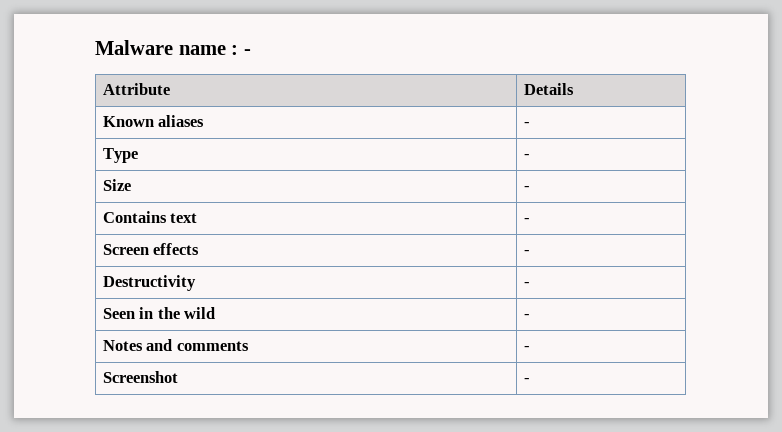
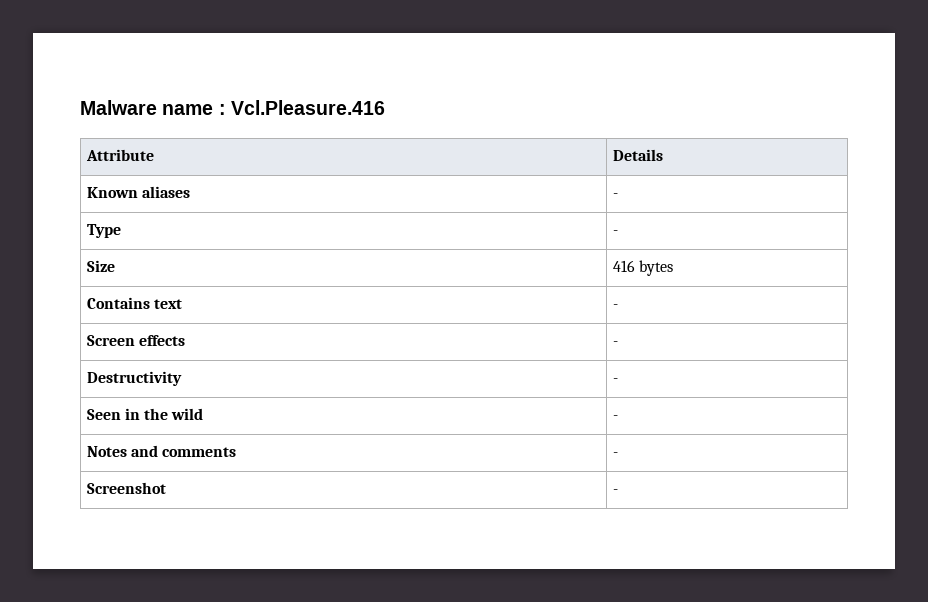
[243,49,251,55] - -> [230,100,385,115] Vcl.Pleasure.416
[523,186,530,191] - -> [612,260,674,276] 416 bytes

